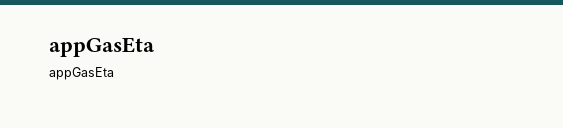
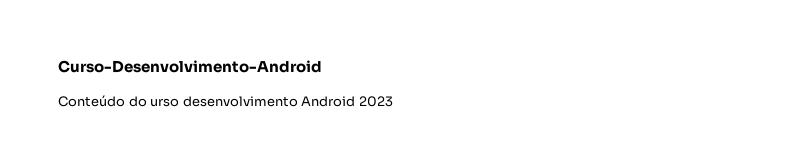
[49,37,155,57] [49,67,114,80] appGasEta // appGasEta -> [58,60,322,73] [58,95,393,107] Curso-Desenvolvimento-Android // Conteúdo do urso desenvolvimento Android 2023

